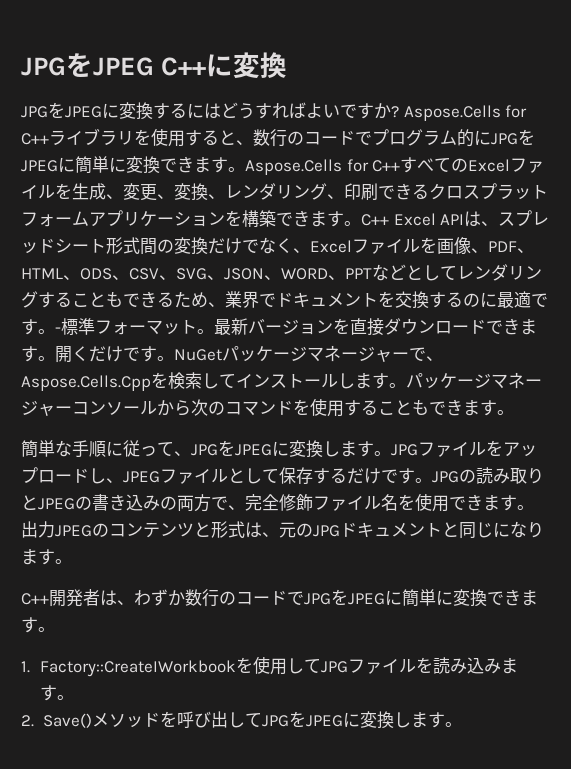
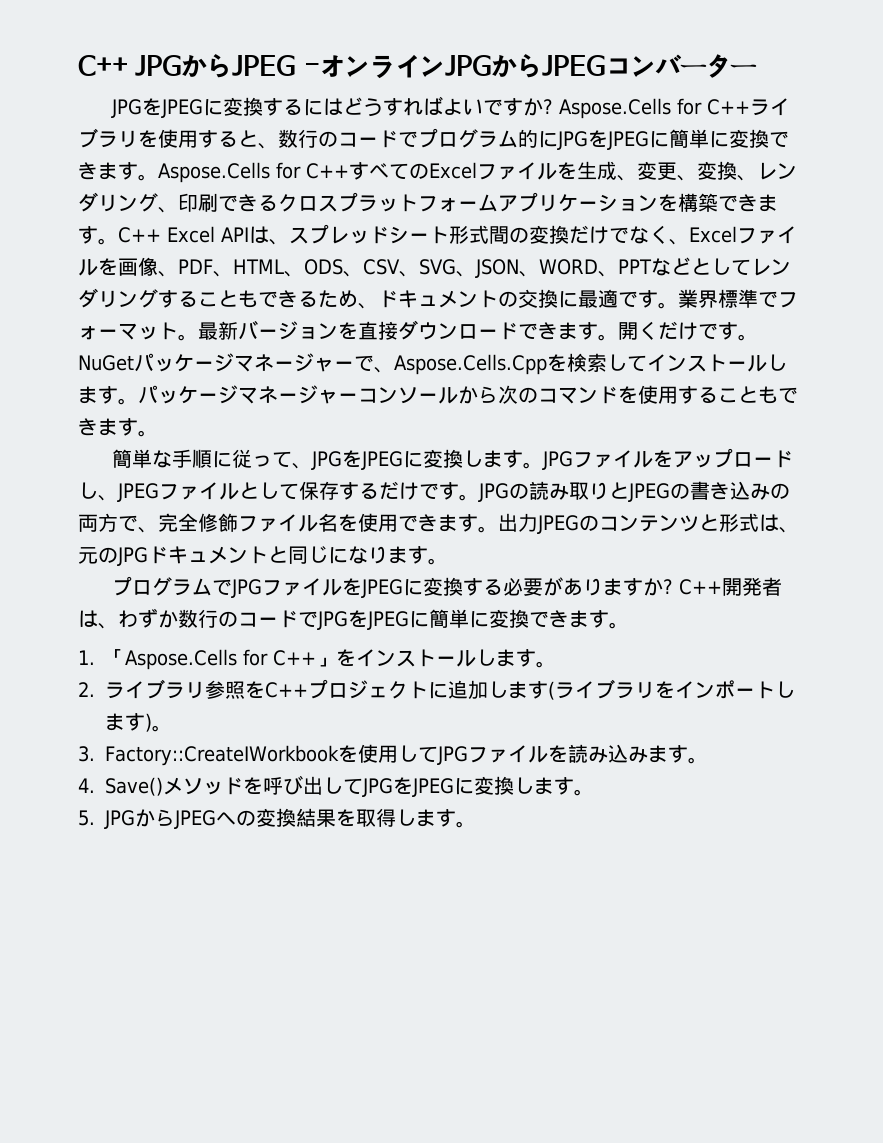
[21,52,288,79] JPGをJPEG C++に変換 -> [78,54,757,79] C++ JPGからJPEG -オンラインJPGからJPEGコンバーター
[225,291,480,309] 業界でドキュメントを交換するの -> [378,289,558,308] ドキュメントの交換
[55,318,95,335] -標準 -> [678,289,778,308] 業界標準で
(72, 561) none -> [112,576,674,598] プログラムでJPGファイルをJPEGに変換する必要がありますか?
(30, 667) none -> [105,649,556,670] [78,679,795,700] [105,713,172,732] [78,746,95,762] 「Aspose.Cells for C++」をインストールします。 // 2.ライブラリ参照をC++プロジェクトに追加します(ライブラリをインポートします)。 // 3.
[21,715,34,727] 2. -> [78,778,95,793] 4.
(462, 724) none -> [78,808,476,829] // 5. JPGからJPEGへの変換結果を取得します。

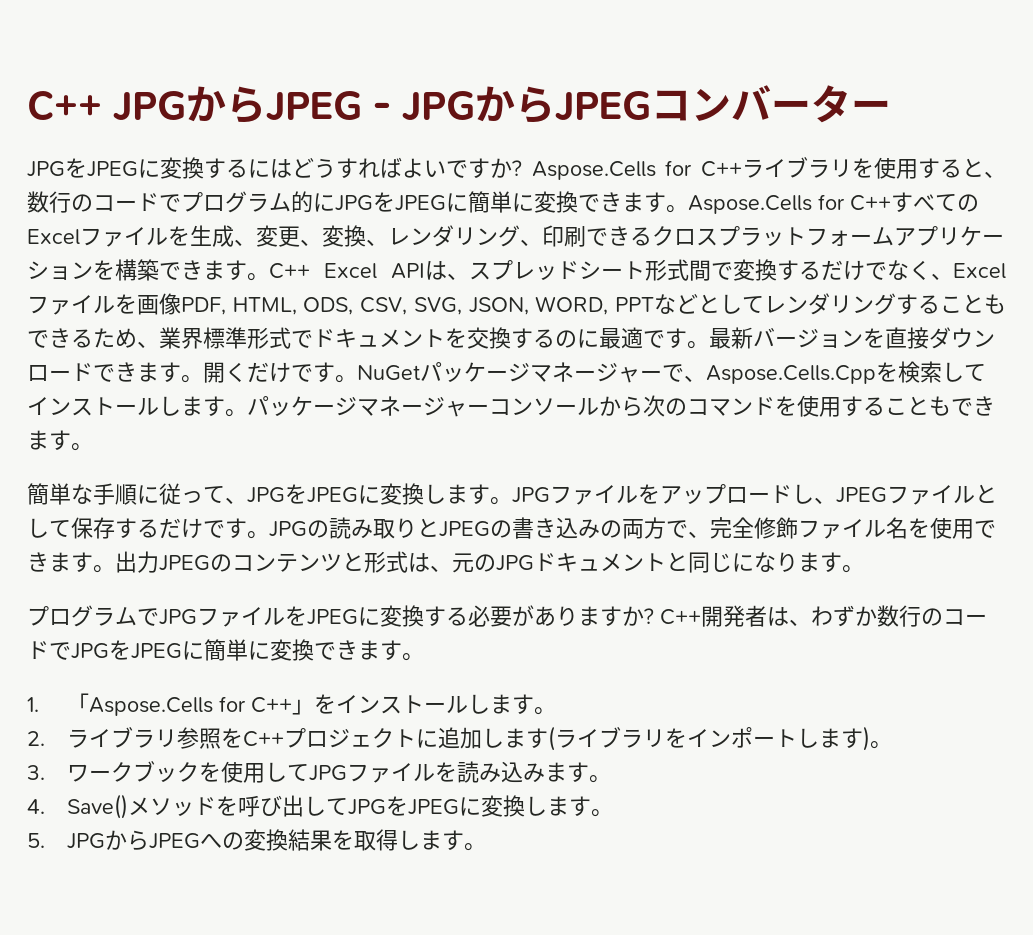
[319,54,445,79] オンライン -> (391, 110) none
[509,225,569,244] の変換 -> [711,259,821,281] で変換する
[158,259,618,278] 、PDF、HTML、ODS、CSV、SVG、JSON、WORD、 -> [181,296,609,315] PDF, HTML, ODS, CSV, SVG, JSON, WORD,
[378,289,798,309] [78,322,178,340] ドキュメントの交換に最適です。業界標準でフォーマット -> [159,327,687,349] 業界標準形式でドキュメントを交換するのに最適です
[105,745,339,766] Factory::CreateIWorkbook -> [66,761,199,782] ワークブック

